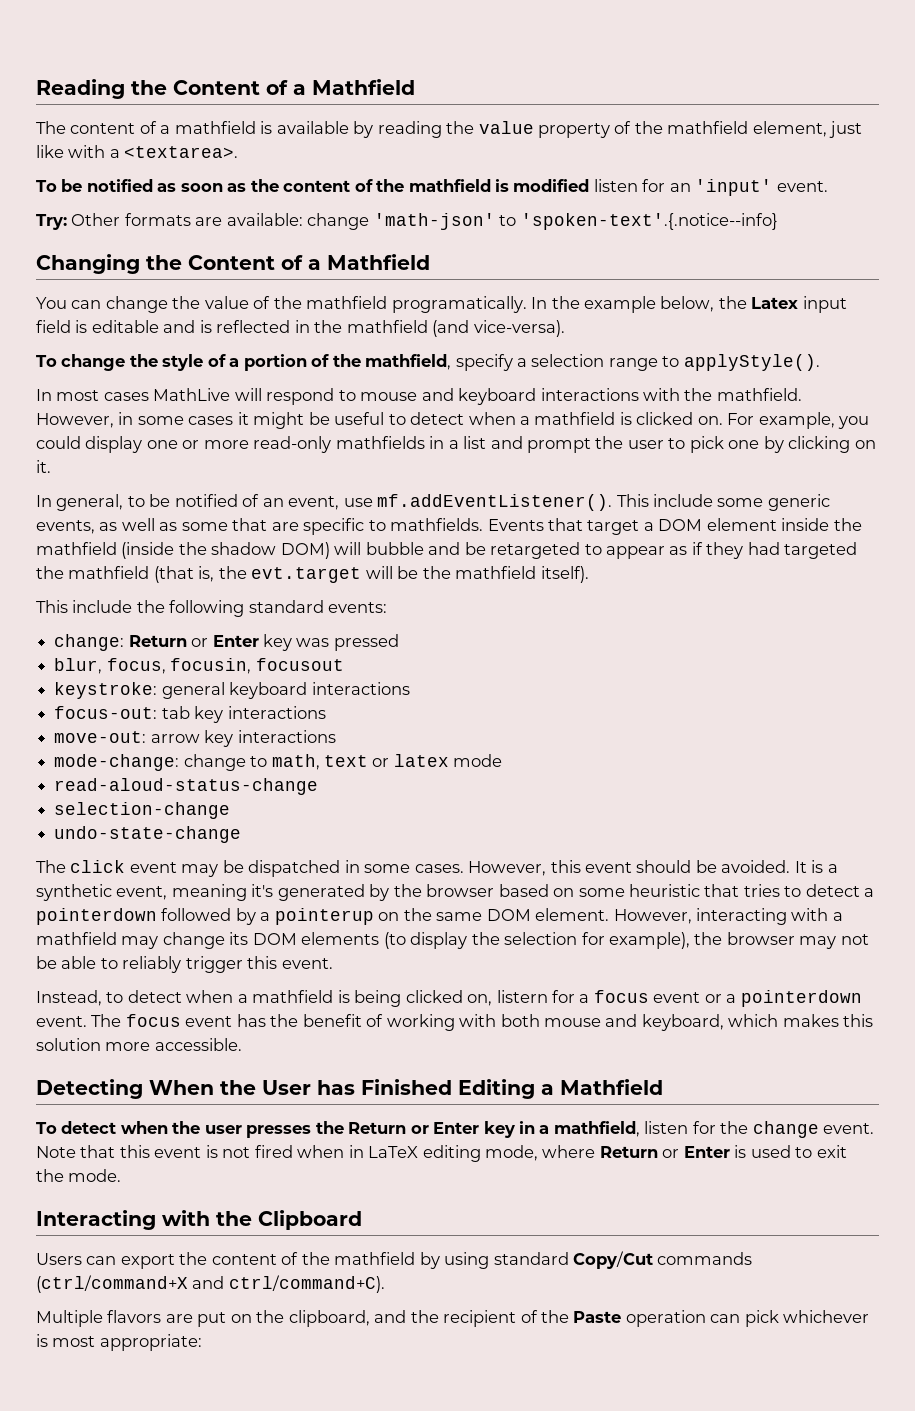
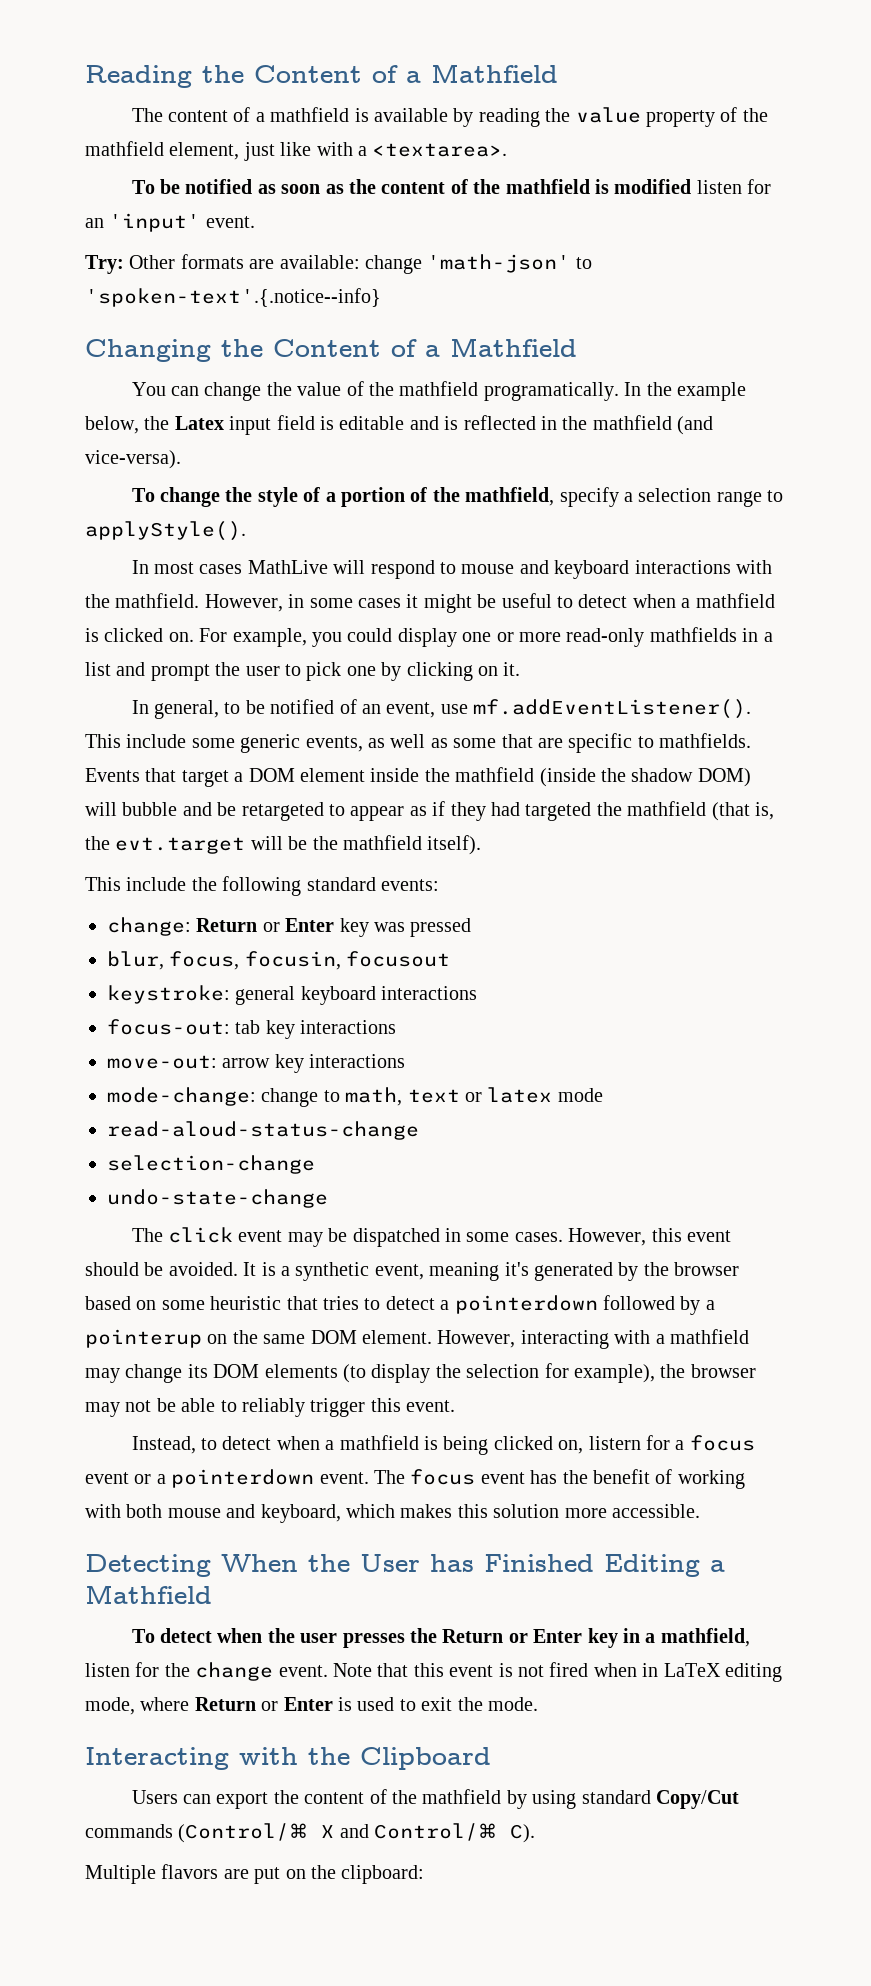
[36,1275,385,1293] (ctrl/command+X and ctrl/command+C). -> [178,1823,536,1843] (Control/⌘ X and Control/⌘ C).
[288,1310,870,1327] [36,1334,202,1351] clipboard, and the recipient of the Paste operation can pick whichever is most appropriate: -> [341,1865,425,1884] clipboard:

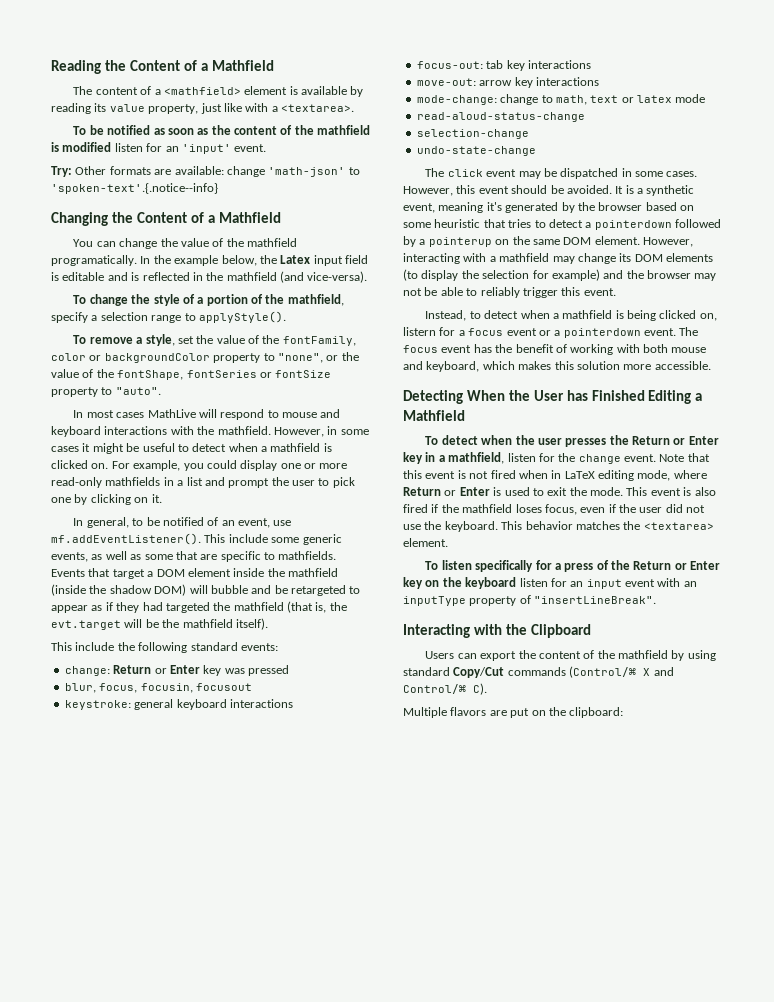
[270,107,350,122] mathfield -> [163,86,288,95] <mathfield> element
[545,107,768,127] [85,141,240,160] the value property of the mathfield element, -> [94,103,199,114] its value property,
(246, 531) none -> [73,334,356,346] [51,352,359,363] [51,369,332,380] [51,387,161,397] // To remove a style, set the value of the fontFamily, color or backgroundColor property to "none", or the value of the fontShape, fontSeries or fontSize property to "auto".
[573,1364,655,1383] example), -> [551,269,624,281] example) and
(538, 1704) none -> [626,487,716,496] [403,504,706,515] [403,521,714,532] [403,538,448,547] [425,560,721,572] [403,577,697,589] [403,595,657,606] This event is also fired if the mathfield loses focus, even if the user did not use the keyboard. This behavior matches the <textarea> element. // To listen specifically for a press of the Return or Enter key on the keyboard listen for an input event with an inputType property of "insertLineBreak".

